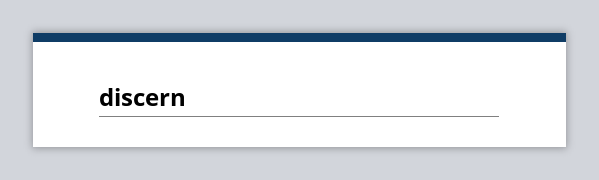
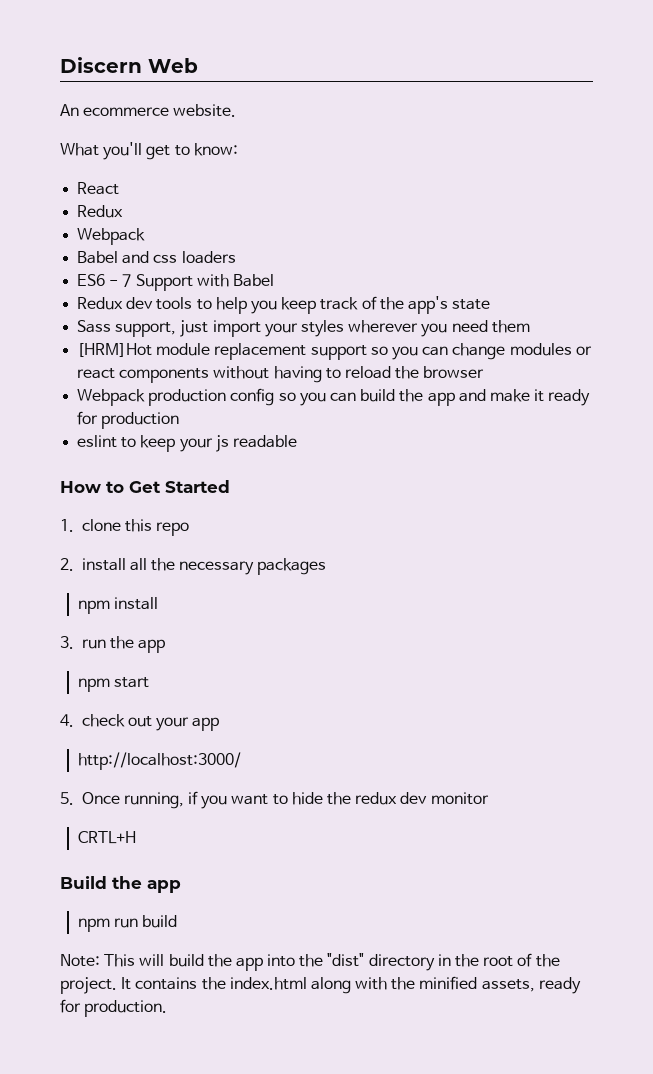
[99,88,186,106] discern -> [60,57,198,73] [60,104,237,117] [60,142,238,160] [77,182,120,195] [77,205,124,218] [77,228,146,245] [77,251,236,264] [77,274,274,291] [77,296,491,314] [77,320,530,337] [77,343,592,360] [77,366,485,383] [77,388,591,406] [77,411,180,429] [77,435,297,452] [60,480,230,493] [60,519,190,536] [60,558,327,575] [77,597,159,614] [60,636,166,653] [77,677,150,692] [60,714,220,731] [77,752,241,770] [60,791,489,809] [77,831,136,844] [60,876,181,893] [77,915,178,932] [60,953,560,971] [60,976,581,994] [60,999,168,1017] Discern Web // An ecommerce website. // What you'll get to know: // React // Redux // Webpack // Babel and css loaders // ES6 - 7 Support with Babel // Redux dev tools to help you keep track of the app's state // Sass support, just import your styles wherever you need them // [HRM]Hot module replacement support so you can change modules or react components without having to reload the browser // Webpack production config so you can build the app and make it ready for production // eslint to keep your js readable // How to Get Started // 1. clone this repo // 2. install all the necessary packages // npm install // 3. run the app // npm start // 4. check out your app // http://localhost:3000/ // 5. Once running, if you want to hide the redux dev monitor // CRTL+H // Build the app // npm run build // Note: This will build the app into the "dist" directory in the root of the project. It contains the index.html along with the minified assets, ready for production.

